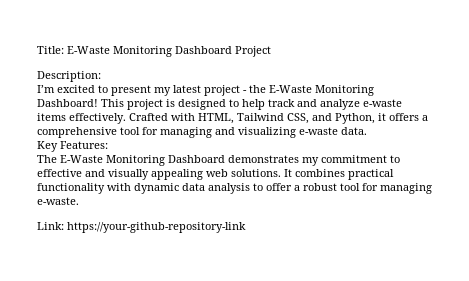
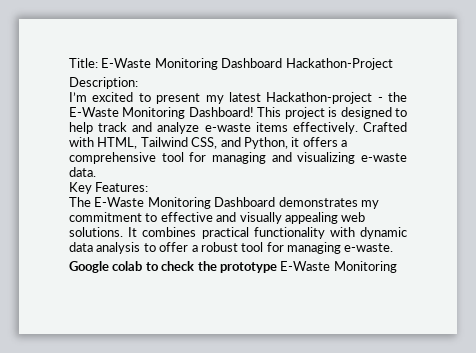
[235,46,271,57] Project -> [285,58,393,70] Hackathon-Project
[204,85,240,96] project -> [266,92,373,104] Hackathon-project
[37,222,246,233] Link: https://your-github-repository-link -> [69,261,397,273] Google colab to check the prototype E-Waste Monitoring

